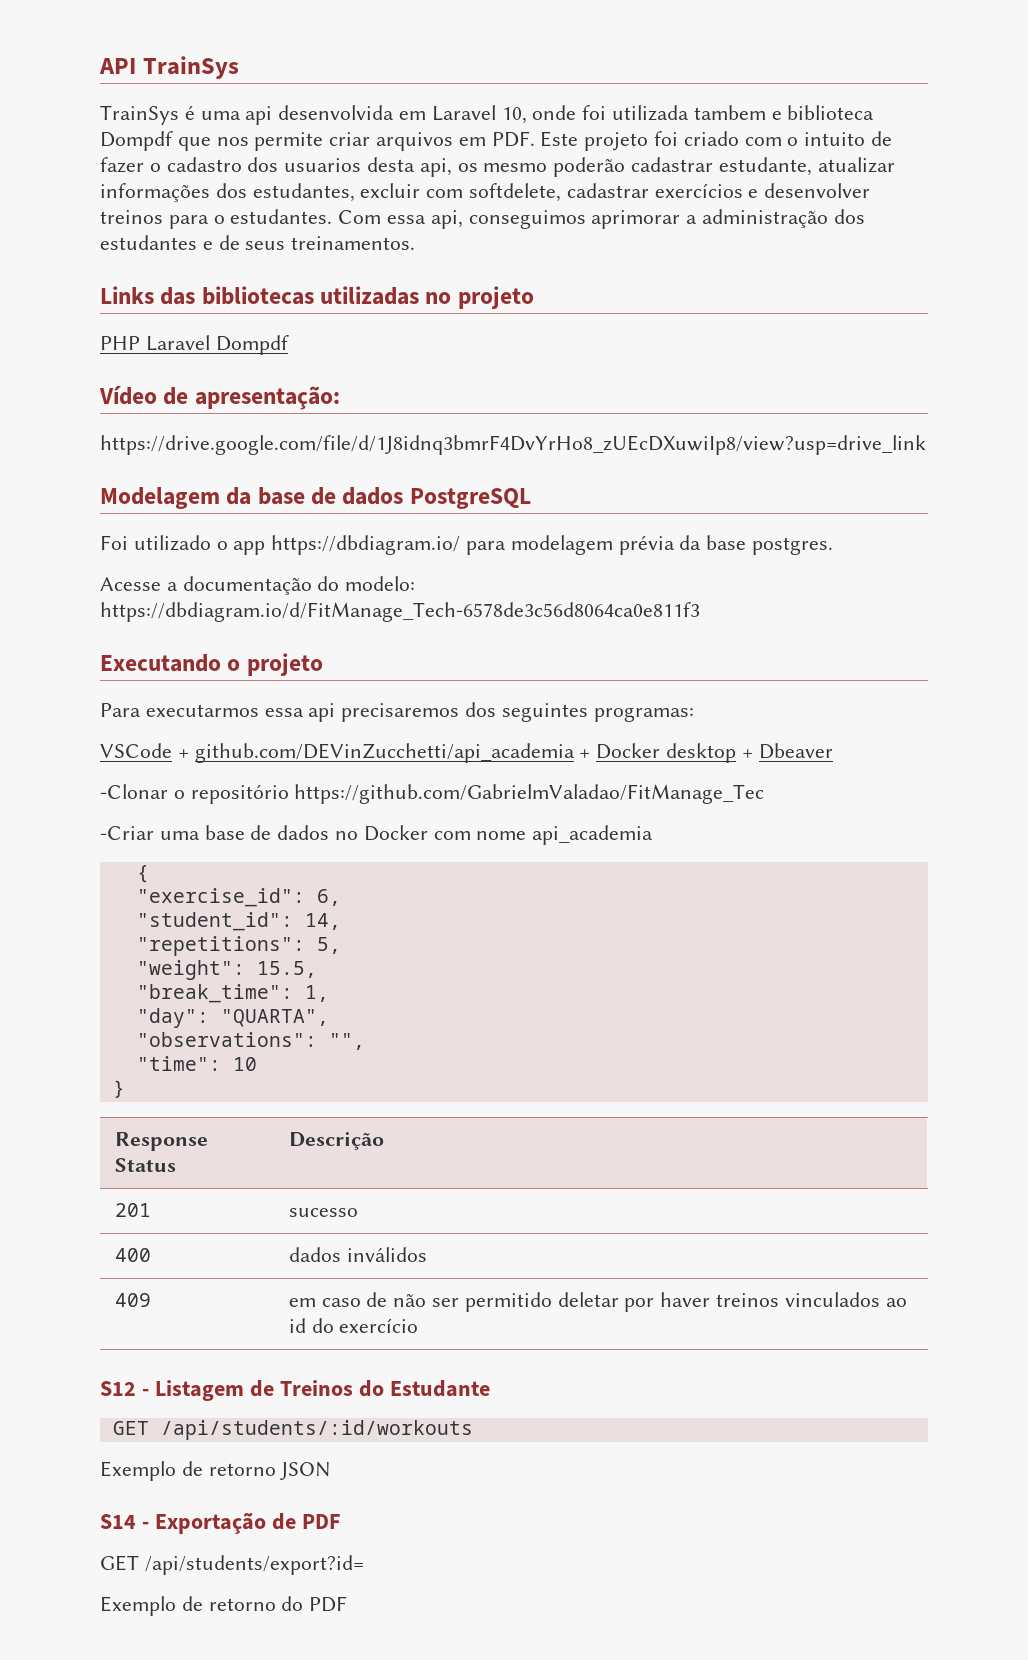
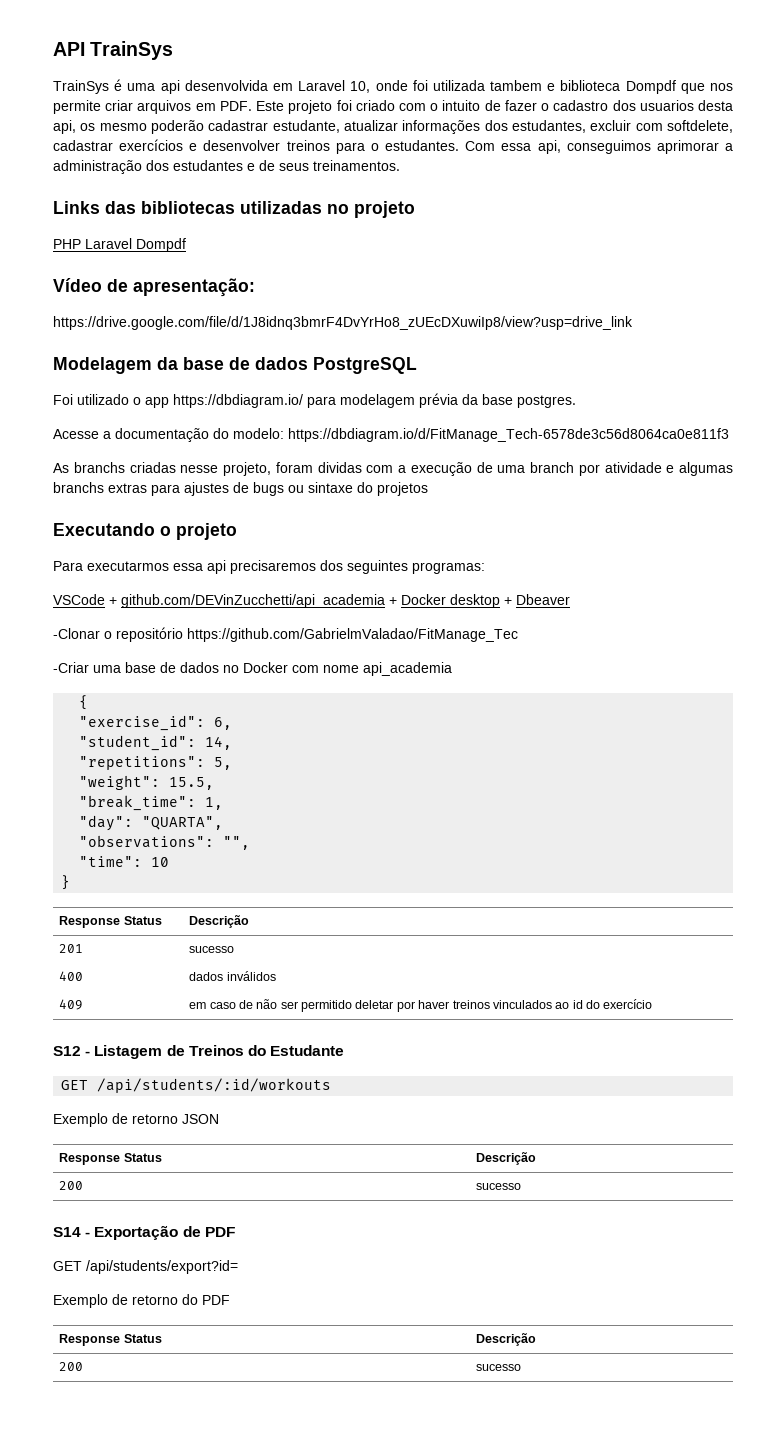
(700, 612) none -> [53,462,733,476] [53,482,428,496] // As branchs criadas nesse projeto, foram dividas com a execução de uma branch por atividade e algumas branchs extras para ajustes de bugs ou sintaxe do projetos
(331, 1471) none -> [59,1153,162,1165] [476,1152,537,1165] [59,1181,84,1190] [476,1183,522,1190] // Response Status | Descrição // 200 | sucesso
(348, 1604) none -> [59,1334,162,1346] [476,1333,537,1346] [59,1362,84,1371] [476,1364,522,1371] // Response Status | Descrição // 200 | sucesso

